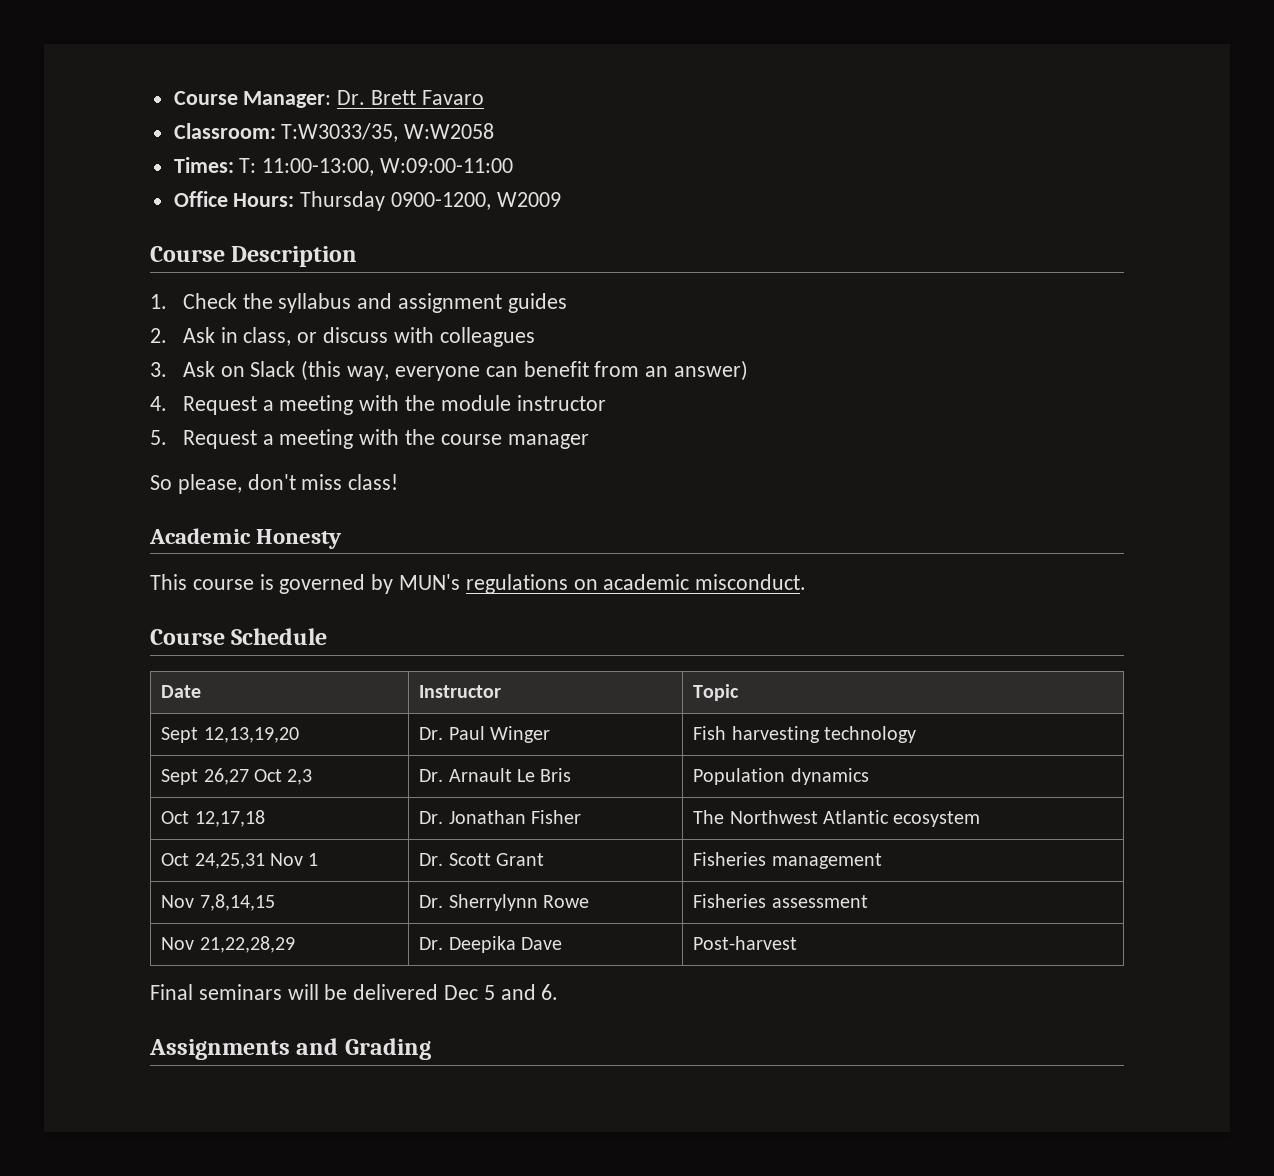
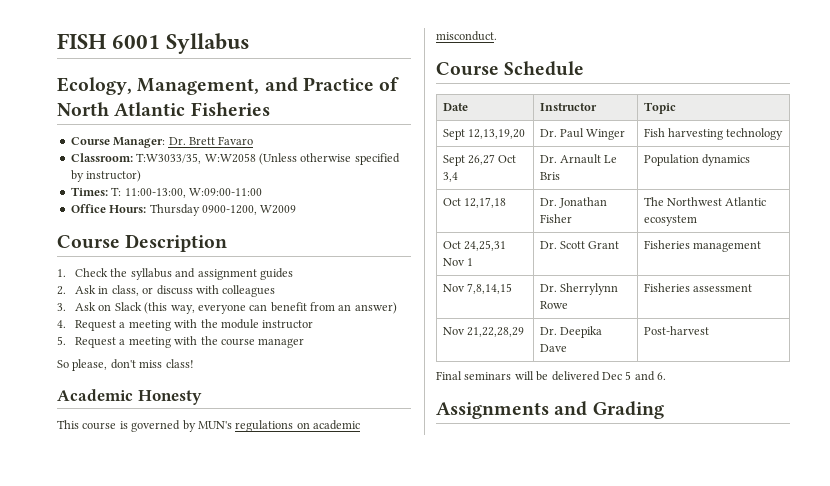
(173, 98) none -> [57,33,251,54] [57,77,400,95] [57,102,270,116] FISH 6001 Syllabus // Ecology, Management, and Practice of North Atlantic Fisheries //
(495, 131) none -> [258,153,400,165] [70,170,142,182] (Unless otherwise specified by instructor)
[287,769,313,785] 2,3 -> [442,172,458,182] 3,4

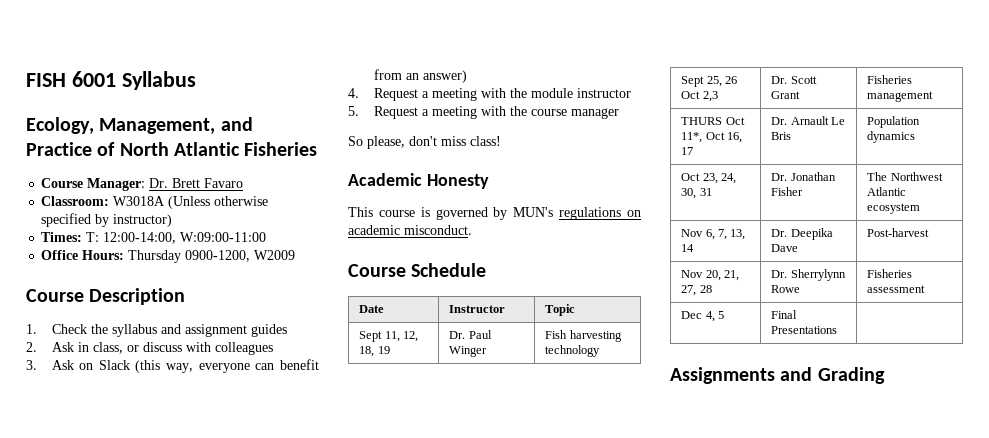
[136,153,256,164] T:W3033/35, W:W2058 -> [113,196,166,206] W3018A
[124,188,186,198] 11:00-13:00, -> [103,232,177,244] 12:00-14:00,
[468,129,526,139] 12,13,19,20 -> [384,331,418,342] [359,346,390,357] 11, 12, 18, 19
[468,154,517,165] [442,172,458,182] 26,27 Oct 3,4 -> [706,76,737,87] [681,91,718,102] [771,76,817,84] [771,91,801,99] [867,75,913,84] [867,91,934,102] [681,117,745,125] [681,132,742,143] [681,147,694,155] 25, 26 Oct 2,3 | Dr. Scott Grant | Fisheries management // THURS Oct 11*, Oct 16, 17
[464,197,507,208] 12,17,18 -> [702,173,736,184] [681,188,712,199] 23, 24, 30, 31
[442,240,507,251] [442,258,474,266] [539,241,620,249] [643,240,762,252] [442,283,513,294] Oct 24,25,31 Nov 1 | Dr. Scott Grant | Fisheries management // Nov 7,8,14,15 -> [681,229,746,240] [681,244,695,252] [771,228,833,240] [771,244,799,252] [867,228,930,237] [681,270,739,281] [681,285,712,296] Nov 6, 7, 13, 14 | Dr. Deepika Dave | Post-harvest // Nov 20, 21, 27, 28
[442,327,525,337] [539,326,603,338] [539,344,567,352] [643,326,709,335] [436,371,666,381] Nov 21,22,28,29 | Dr. Deepika Dave | Post-harvest // Final seminars will be delivered Dec 5 and 6. -> [681,311,724,322] [771,310,798,319] [771,326,838,334] Dec 4, 5 | Final Presentations |

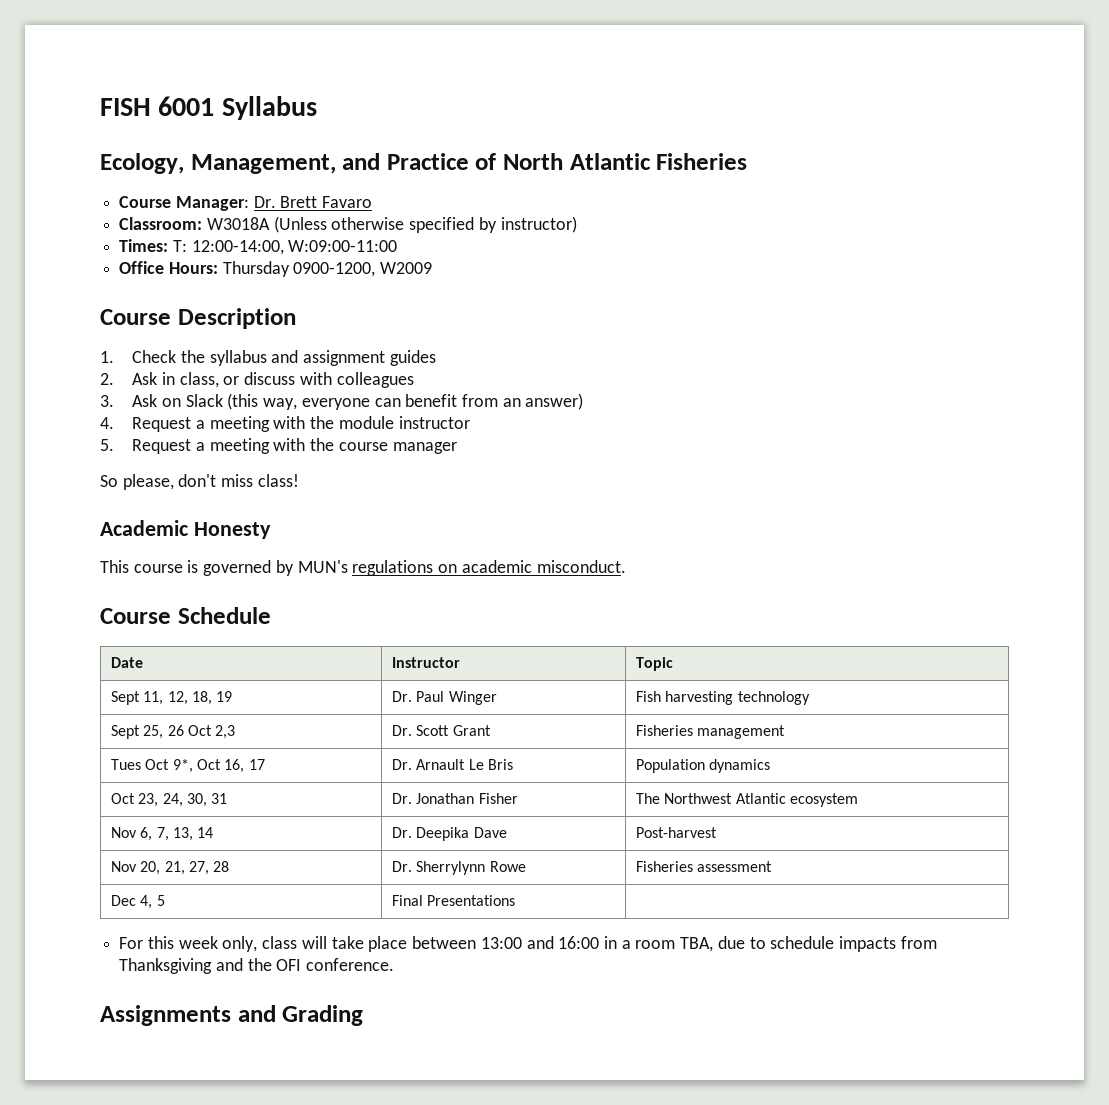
[681,117,745,125] [681,132,703,143] THURS Oct 11*, -> [111,759,193,773] Tues Oct 9*,
(838, 330) none -> [119,936,937,952] [119,958,395,974] // For this week only, class will take place between 13:00 and 16:00 in a room TBA, due to schedule impacts from Thanksgiving and the OFI conference.

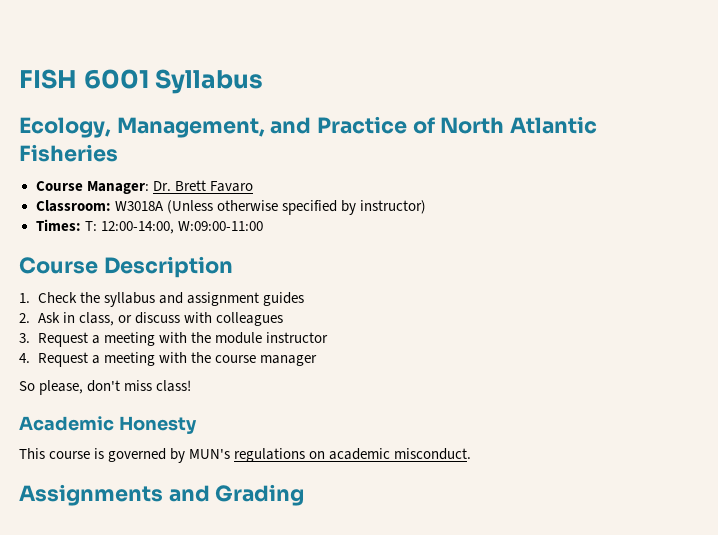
[119,261,433,277] // Office Hours: Thursday 0900-1200, W2009 -> (263, 226) none
[132,393,584,410] [100,417,114,429] Ask on Slack (this way, everyone can benefit from an answer) // 4. -> (30, 338) none
[100,439,114,451] 5. -> [19,353,30,363] 4.
[100,607,271,624] [111,657,144,668] [392,657,461,668] [636,657,674,671] [111,691,233,705] [392,691,497,705] [636,691,810,705] [111,725,236,739] [392,725,491,736] [636,725,786,739] [111,759,265,773] [392,759,514,770] [636,759,771,773] [111,793,228,807] [392,793,518,804] [636,793,859,807] [111,827,214,841] [392,827,507,841] [636,827,718,838] [111,861,230,875] [392,861,526,875] [636,861,773,872] [111,895,165,909] [392,895,516,906] [119,936,937,952] [119,958,395,974] // Course Schedule // Date | Instructor | Topic // Sept 11, 12, 18, 19 | Dr. Paul Winger | Fish harvesting technology // Sept 25, 26 Oct 2,3 | Dr. Scott Grant | Fisheries management // Tues Oct 9*, Oct 16, 17 | Dr. Arnault Le Bris | Population dynamics // Oct 23, 24, 30, 31 | Dr. Jonathan Fisher | The Northwest Atlantic ecosystem // Nov 6, 7, 13, 14 | Dr. Deepika Dave | Post-harvest // Nov 20, 21, 27, 28 | Dr. Sherrylynn Rowe | Fisheries assessment // Dec 4, 5 | Final Presentations | // For this week only, class will take place between 13:00 and 16:00 in a room TBA, due to schedule impacts from Thanksgiving and the OFI conference. -> (472, 454) none

